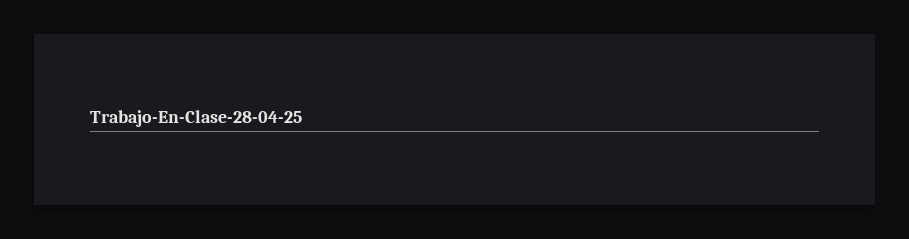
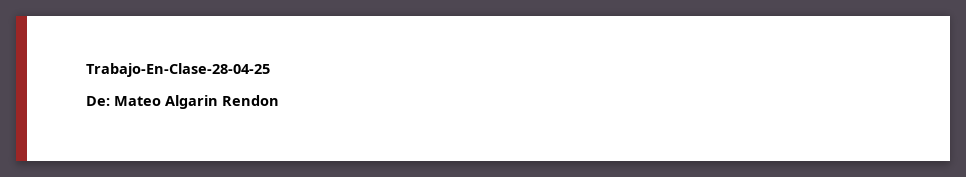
(302, 118) none -> [86,95,279,109] // De: Mateo Algarin Rendon

